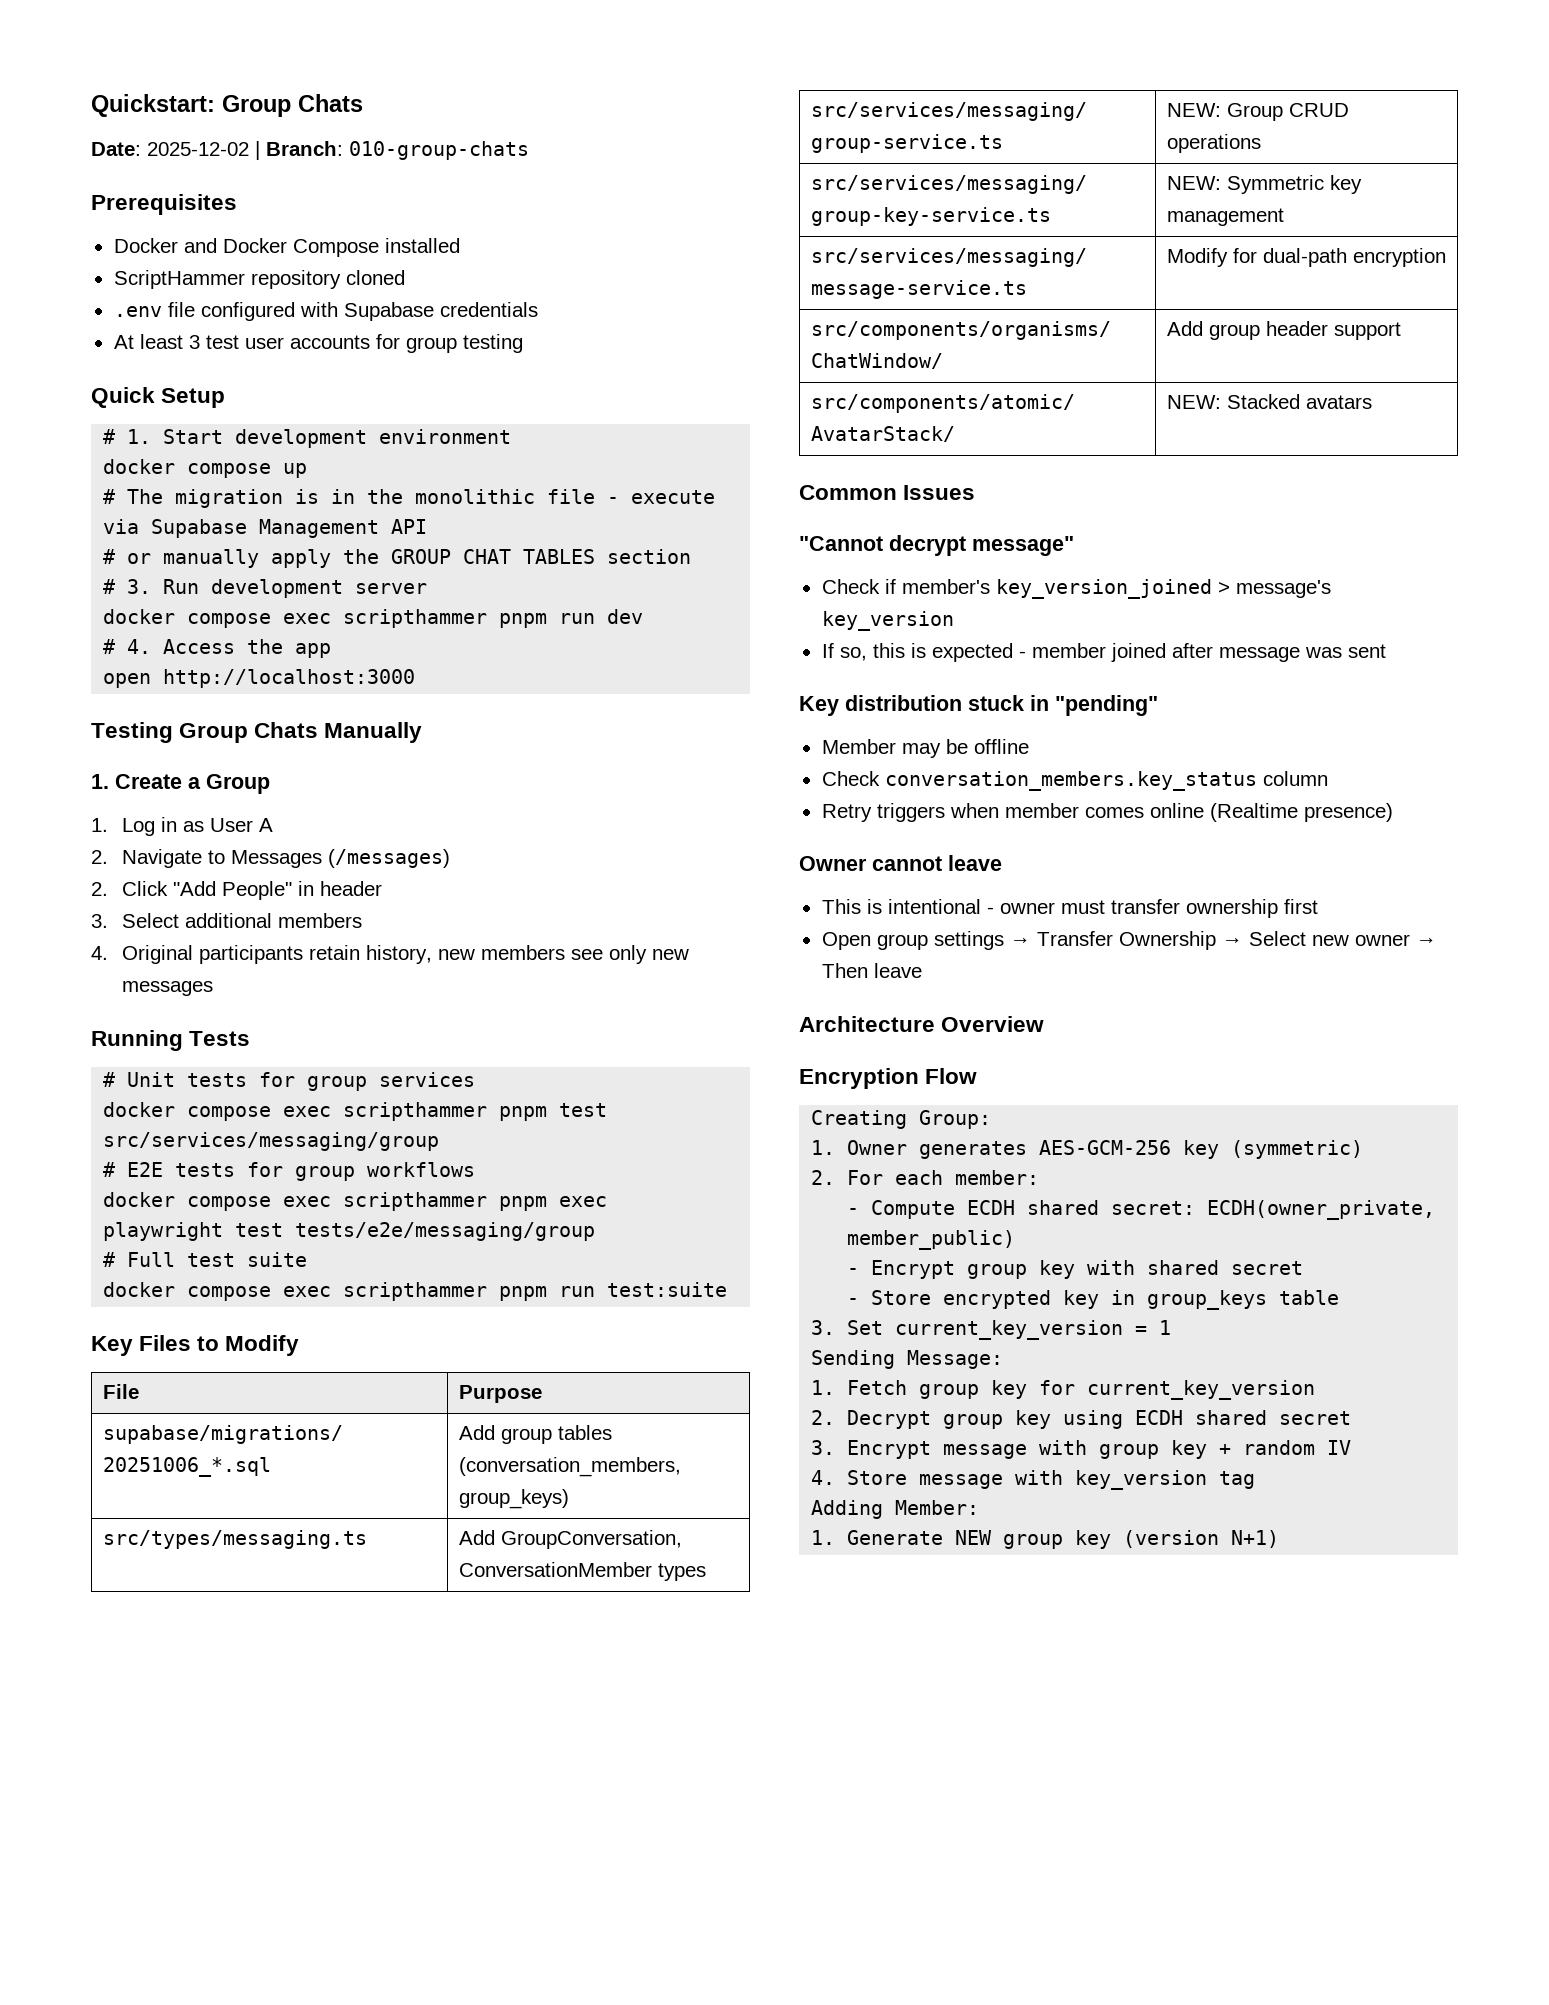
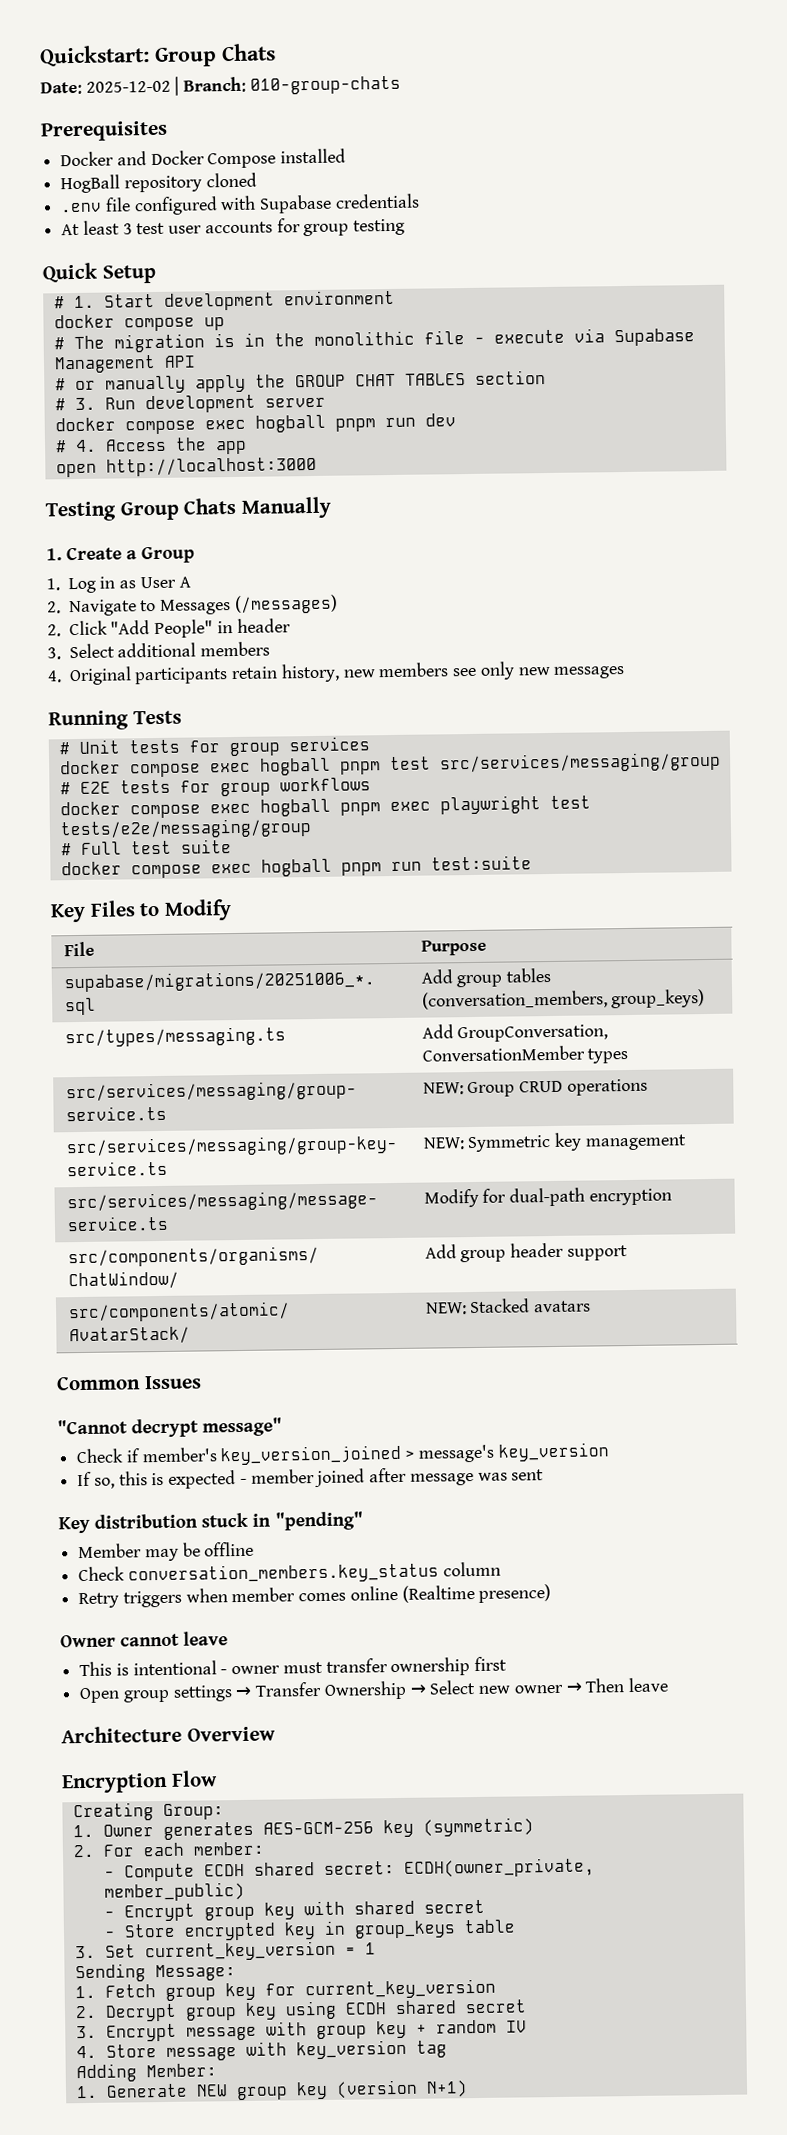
[113,270,245,289] ScriptHammer -> [60,174,121,194] HogBall
[343,609,488,628] scripthammer -> [254,414,326,433] hogball
[343,1102,488,1121] scripthammer -> [259,757,331,776] hogball
[343,1192,488,1211] scripthammer -> [259,798,331,817] hogball
[343,1282,488,1301] scripthammer -> [260,858,332,877] hogball

